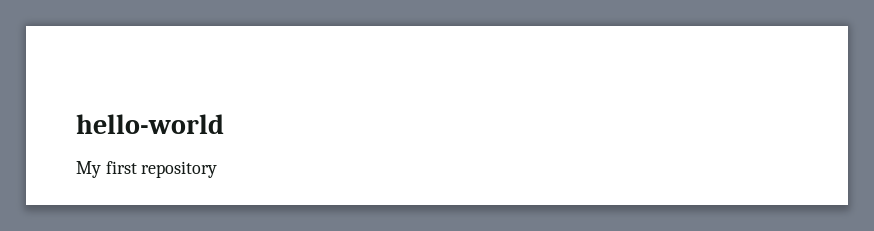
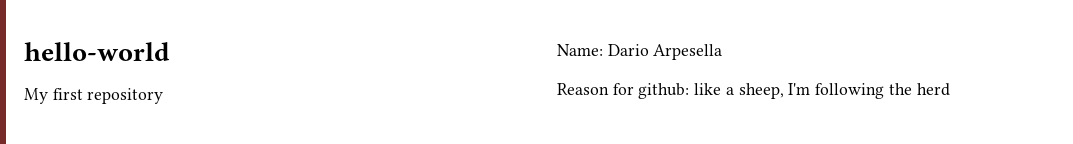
(218, 169) none -> [557,44,723,60] [557,83,950,99] // Name: Dario Arpesella // Reason for github: like a sheep, I'm following the herd

